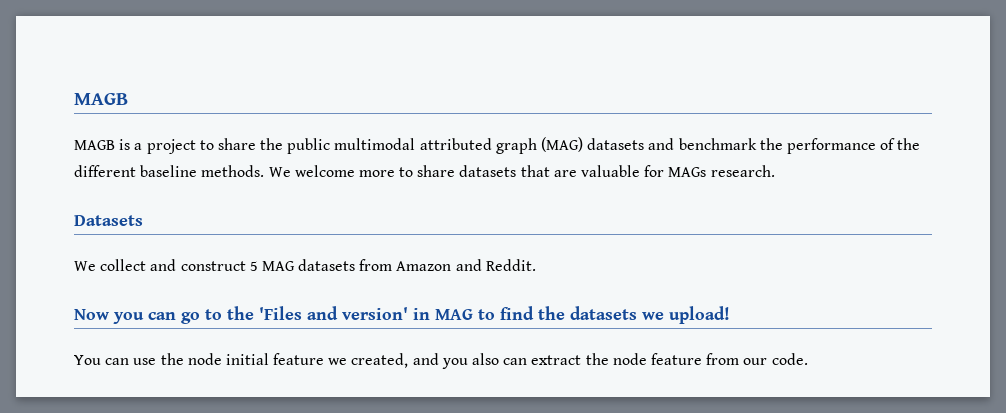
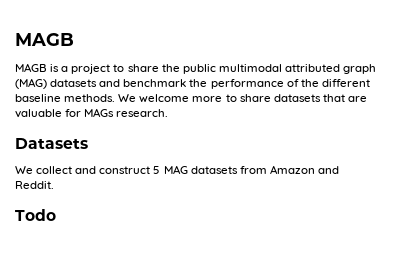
[74,306,730,324] [74,353,808,369] Now you can go to the 'Files and version' in MAG to find the datasets we upload! // You can use the node initial feature we created, and you also can extract the node feature from our code. -> [15,209,56,221] Todo

